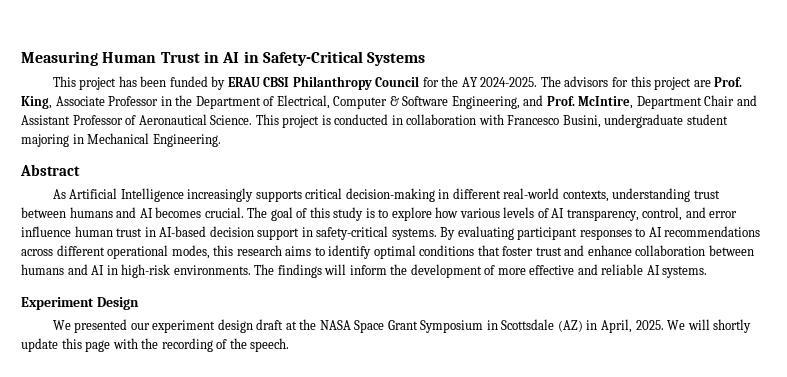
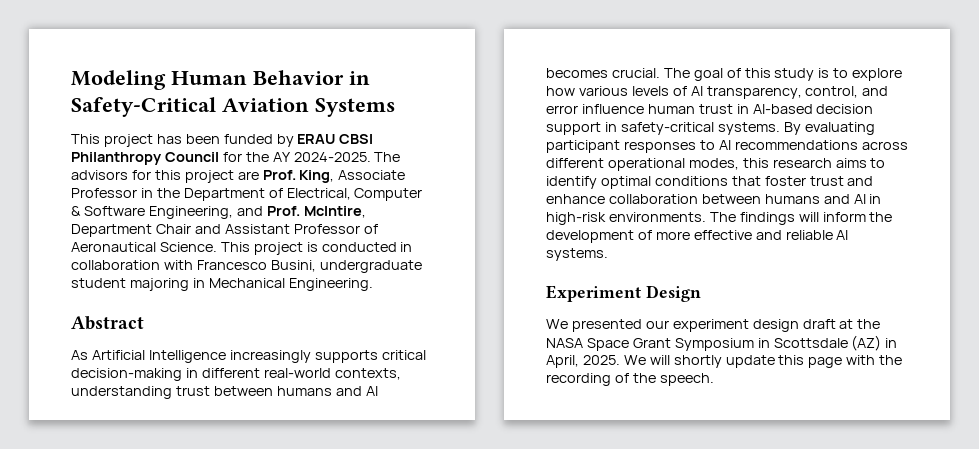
[21,51,240,66] Measuring Human Trust in AI -> [71,70,344,90] Modeling Human Behavior
(363, 58) none -> [222,98,309,112] Aviation

